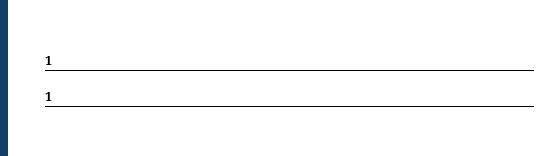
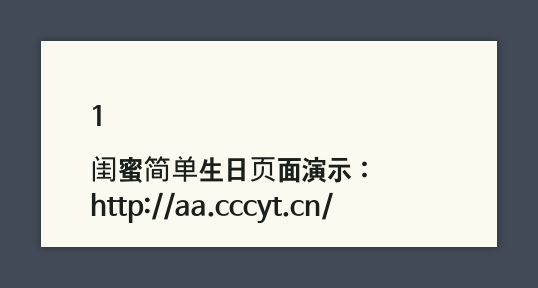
[45,92,52,101] 1 -> [90,156,377,183] [90,192,333,224] 闺蜜简单生日页面演示：http://aa.cccyt.cn/

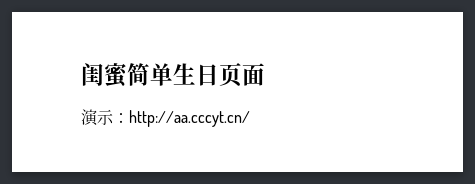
[90,105,106,126] 1 // -> (81, 74) none
(302, 170) none -> (265, 74) //

